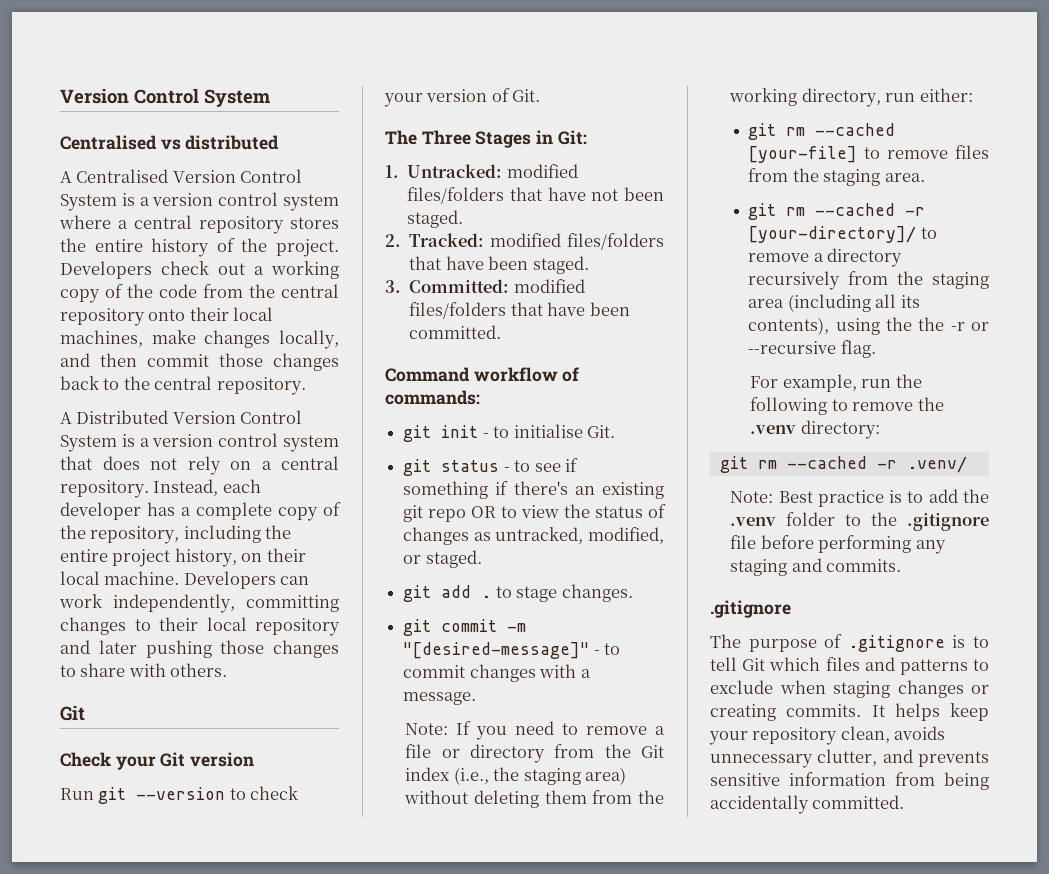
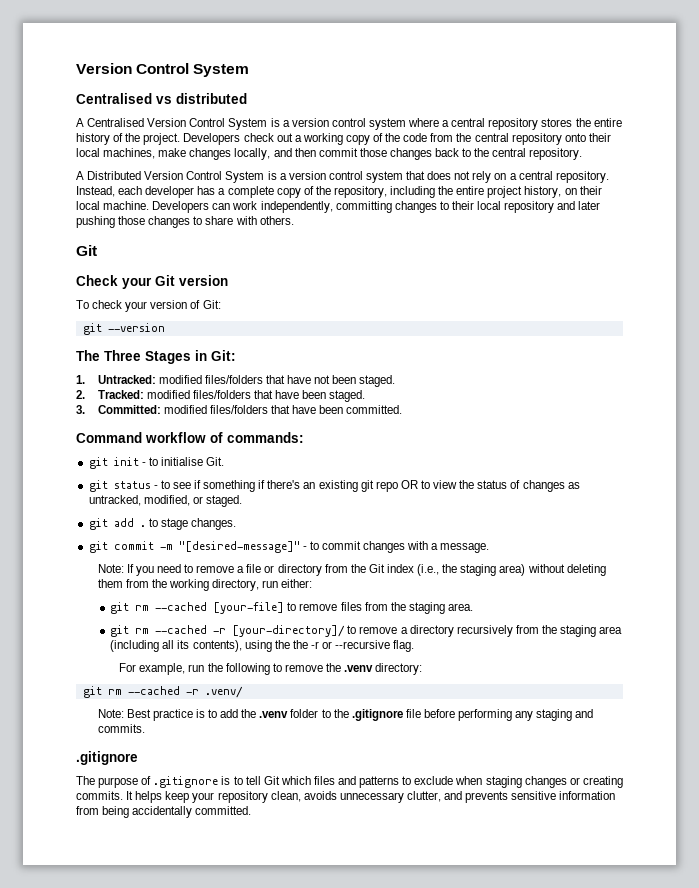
[60,787,246,804] Run git --version to -> [76,300,89,309] To
[512,89,541,102] Git. -> [202,300,221,309] [82,323,165,335] Git: // git --version

